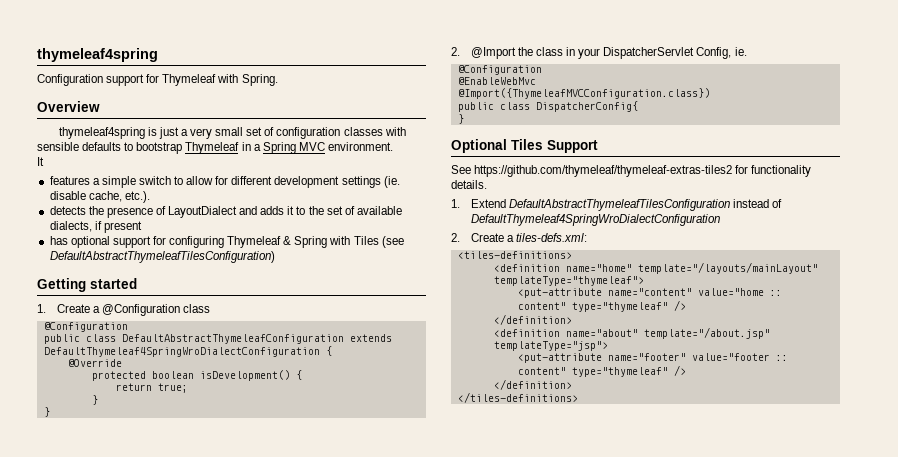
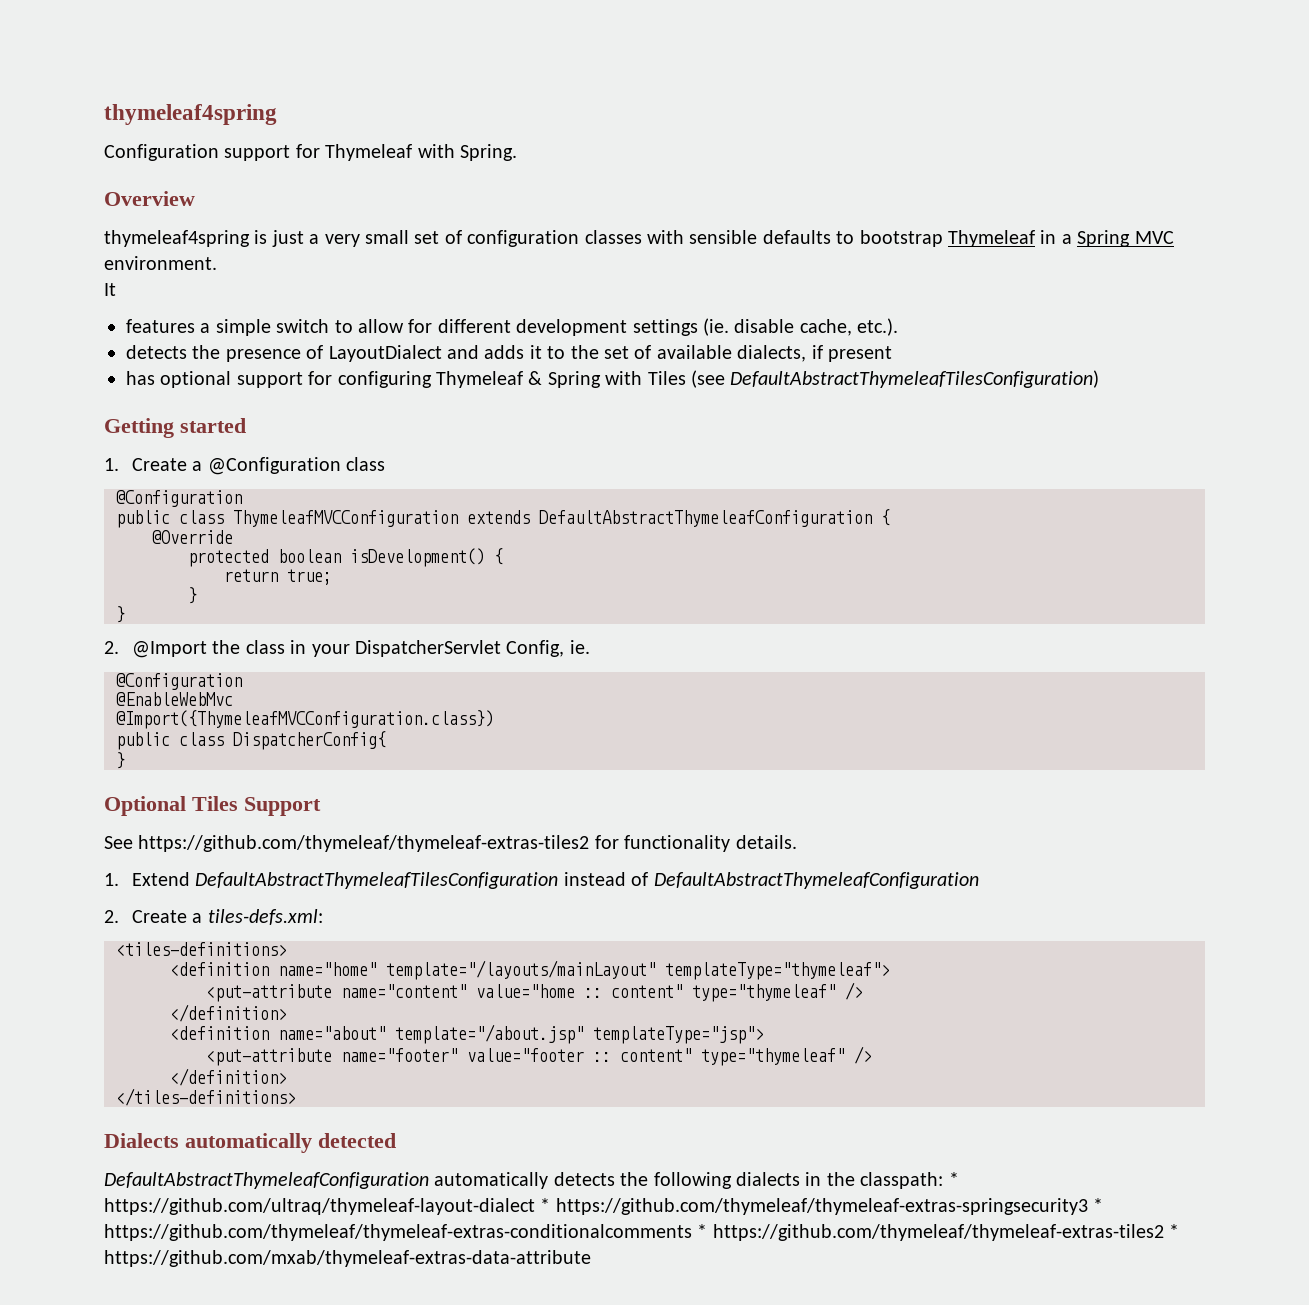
[121,334,392,344] [43,347,320,357] DefaultAbstractThymeleafConfiguration extends DefaultThymeleaf4SpringWroDialectConfiguration -> [233,510,872,527] ThymeleafMVCConfiguration extends DefaultAbstractThymeleafConfiguration
[470,214,720,226] DefaultThymeleaf4SpringWroDialectConfiguration -> [653,872,979,889] DefaultAbstractThymeleafConfiguration
(578, 397) none -> [104,1133,396,1153] [104,1172,959,1189] [104,1198,1104,1215] [104,1224,1180,1241] [104,1250,591,1267] // Dialects automatically detected // DefaultAbstractThymeleafConfiguration automatically detects the following dialects in the classpath: * https://github.com/ultraq/thymeleaf-layout-dialect * https://github.com/thymeleaf/thymeleaf-extras-springsecurity3 * https://github.com/thymeleaf/thymeleaf-extras-conditionalcomments * https://github.com/thymeleaf/thymeleaf-extras-tiles2 * https://github.com/mxab/thymeleaf-extras-data-attribute

